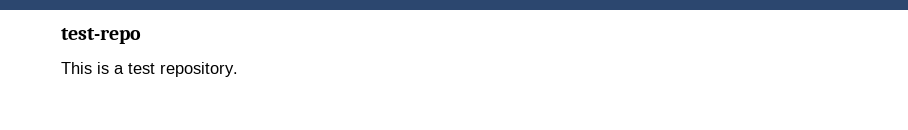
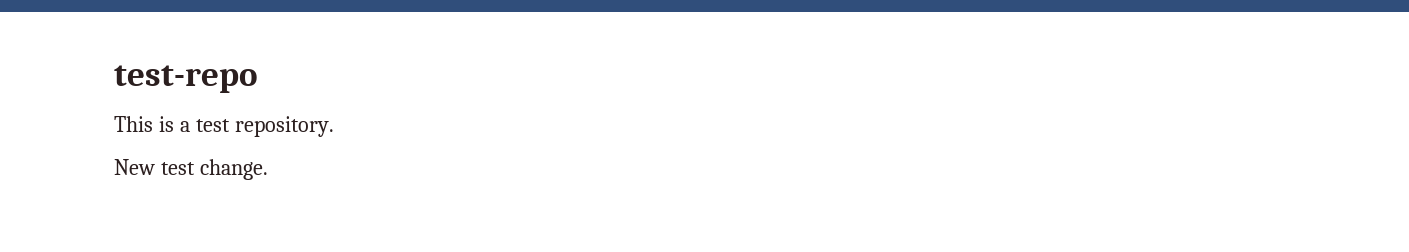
(238, 69) none -> [114,159,268,180] // New test change.

